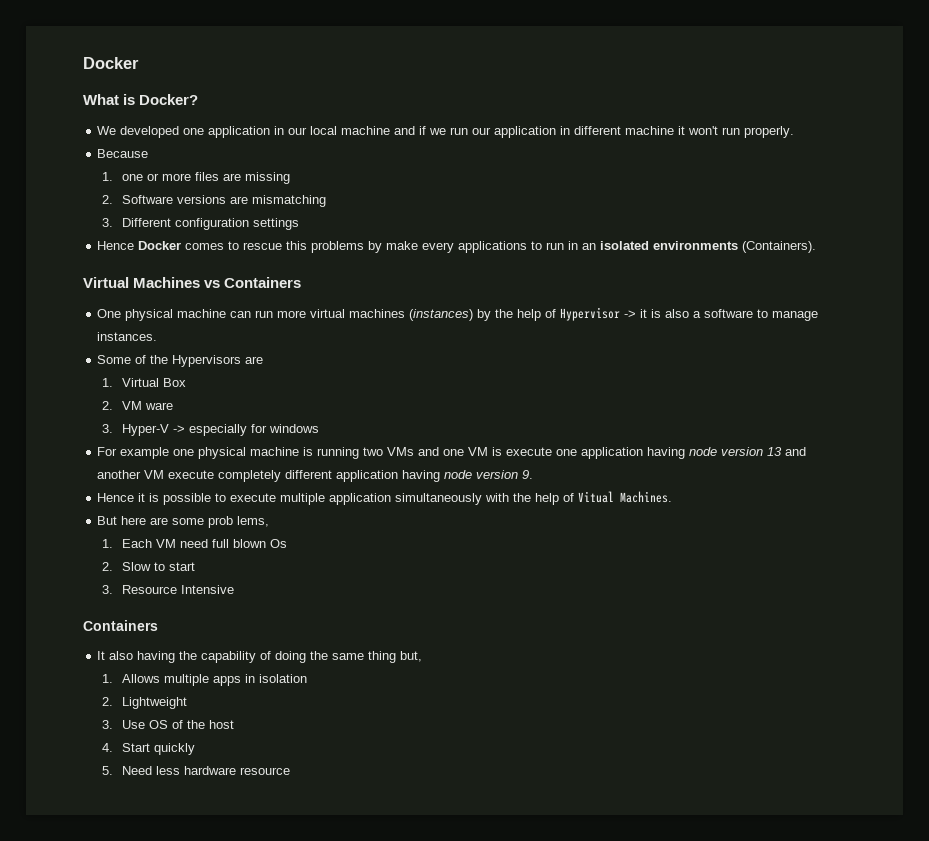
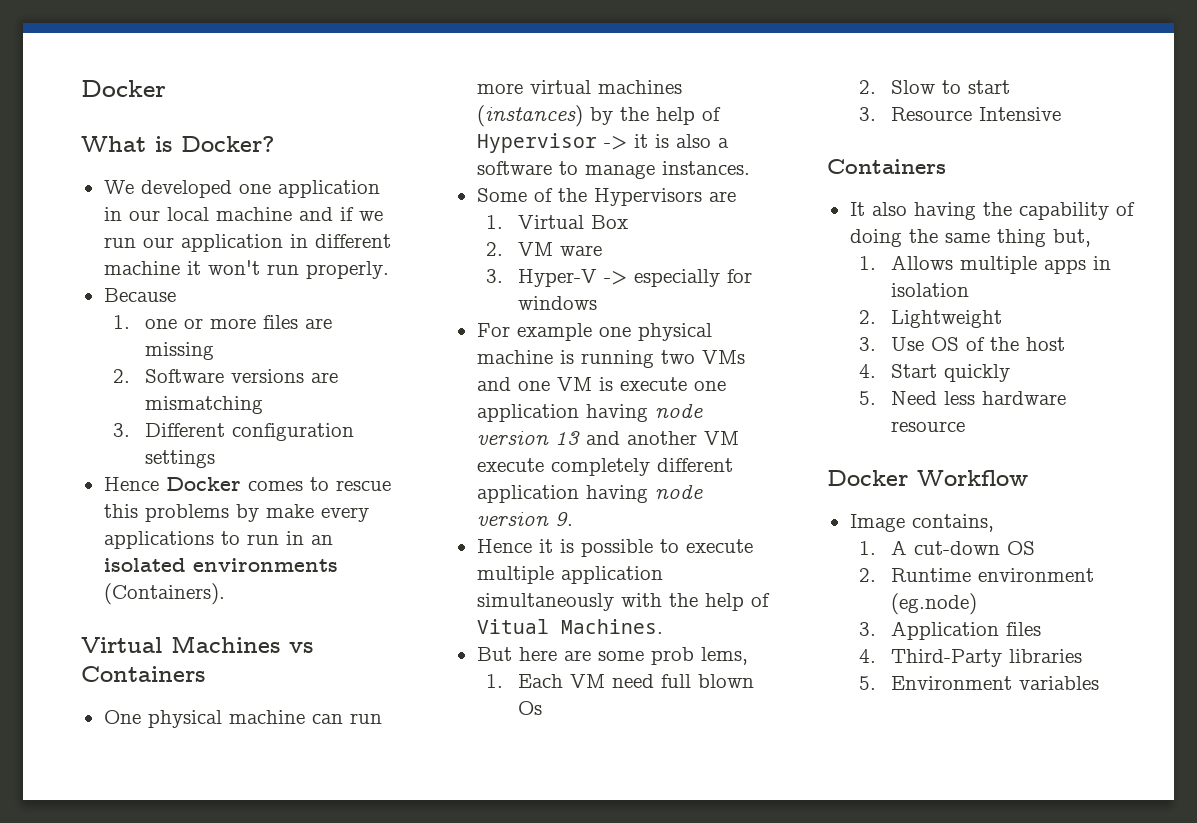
(290, 771) none -> [827,470,1028,486] [849,514,994,532] [859,540,1036,555] [859,568,1095,582] [891,593,978,615] [859,621,1042,640] [859,649,1083,667] [859,676,1100,690] // Docker Workflow // Image contains, // 1. A cut-down OS // 2. Runtime environment (eg.node) // 3. Application files // 4. Third-Party libraries // 5. Environment variables

